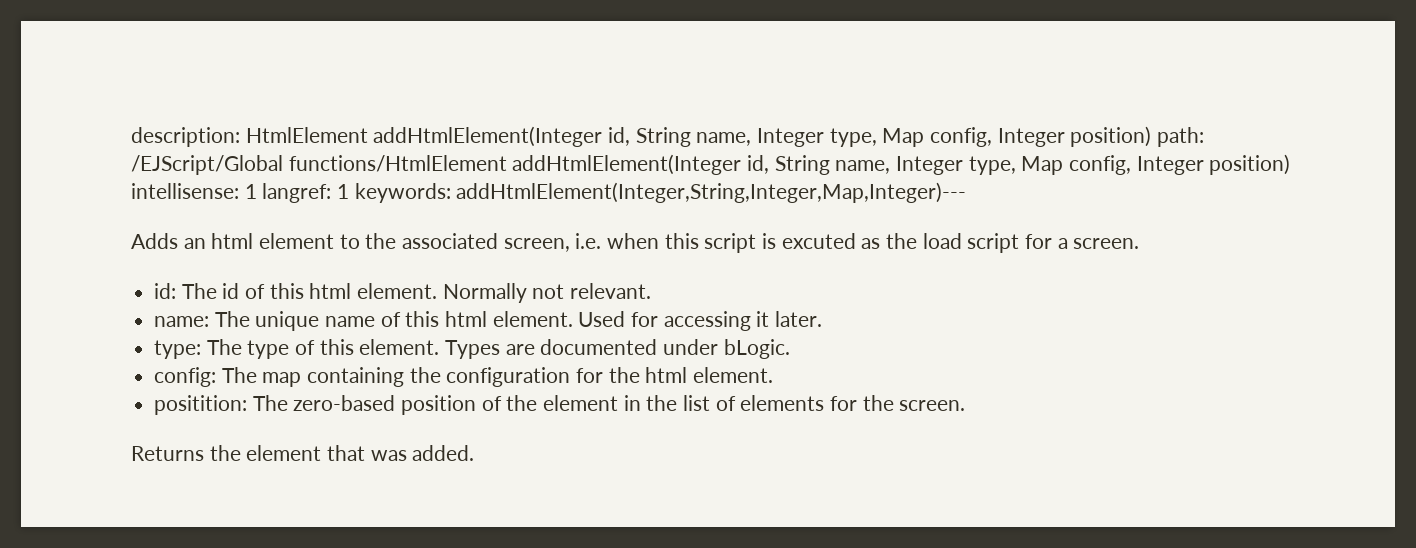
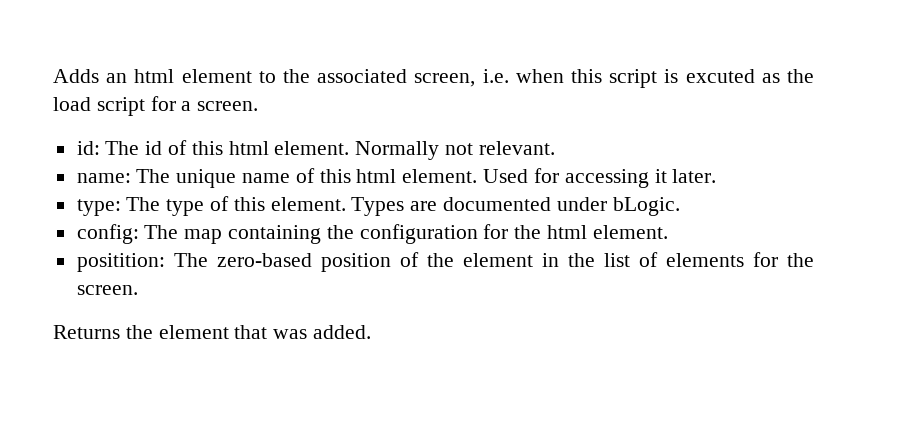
[131,126,1205,147] [131,154,1291,175] [131,182,967,203] description: HtmlElement addHtmlElement(Integer id, String name, Integer type, Map config, Integer position) path: /EJScript/Global functions/HtmlElement addHtmlElement(Integer id, String name, Integer type, Map config, Integer position) intellisense: 1 langref: 1 keywords: addHtmlElement(Integer,String,Integer,Map,Integer)--- // -> (53, 76) none

